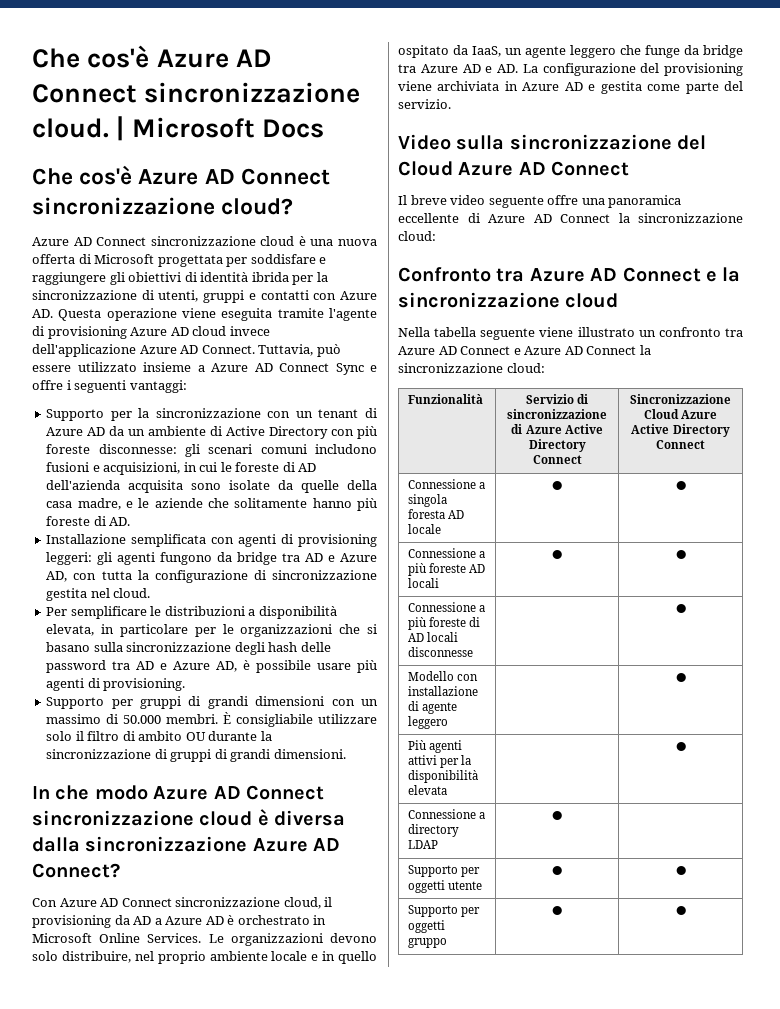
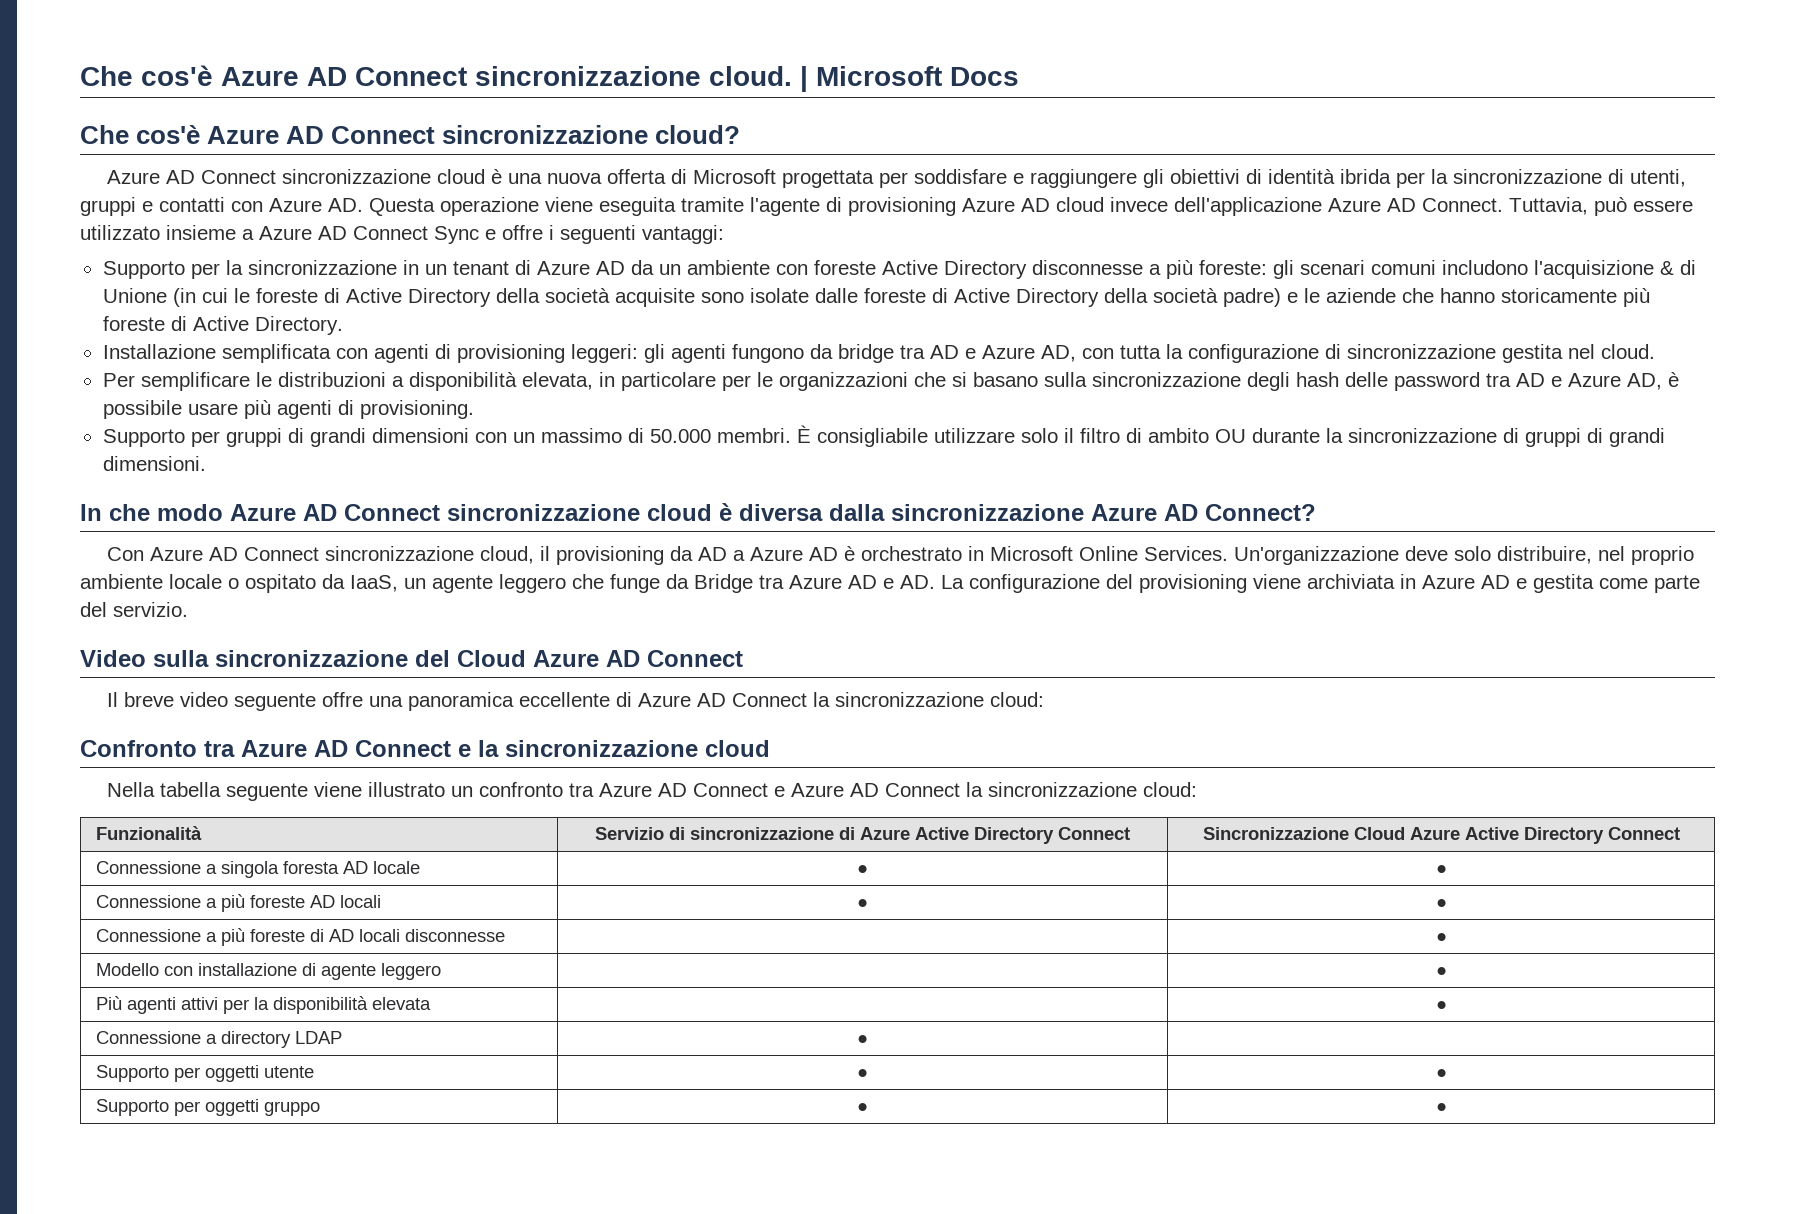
[267,411,291,418] con -> [402,260,419,275] in
[210,426,378,439] [46,444,377,457] [46,462,317,475] [46,480,377,493] [46,498,121,510] di Active Directory con più foreste disconnesse: gli scenari comuni includono fusioni e acquisizioni, in cui le foreste di AD dell'azienda acquisita sono isolate da quelle della casa madre, -> [775,260,1696,279] [102,288,1281,307] con foreste Active Directory disconnesse a più foreste: gli scenari comuni includono l'acquisizione & di Unione (in cui le foreste di Active Directory della società acquisite sono isolate dalle foreste di Active Directory della società padre)
[234,498,377,511] [46,516,131,526] solitamente hanno più foreste di AD. -> [1439,288,1650,307] [102,316,343,335] hanno storicamente più foreste di Active Directory.
[208,933,377,946] Le organizzazioni devono -> [1234,546,1449,565] Un'organizzazione deve
[311,951,377,964] e in quello -> [228,578,239,589] o
[703,45,743,58] bridge -> [694,574,753,593] Bridge

